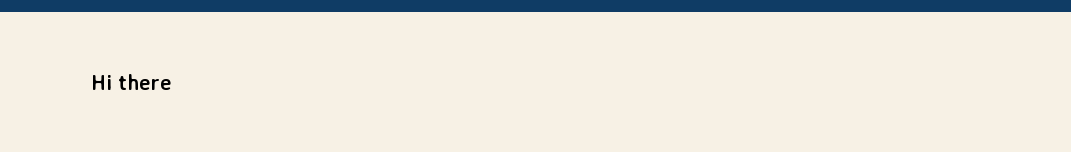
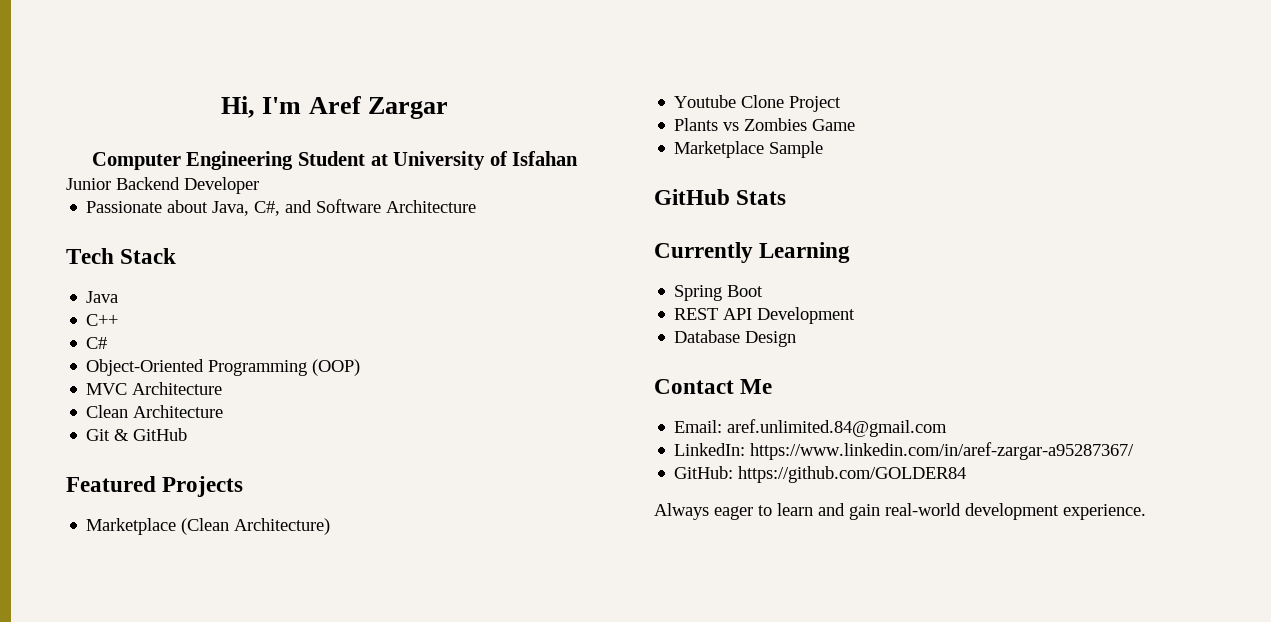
[91,74,172,90] Hi there -> [221,96,448,119] [91,151,579,170] [66,177,259,194] [86,199,477,216] [66,248,177,264] [86,291,119,303] [86,314,119,326] [86,337,108,349] [86,359,361,376] [86,382,223,395] [86,405,224,418] [86,428,188,441] [66,476,244,497] [86,518,331,535] [674,95,842,112] [674,118,856,131] [674,141,824,158] [654,189,787,205] [654,242,851,263] [674,285,764,301] [674,307,856,324] [674,330,797,347] [654,379,773,394] [674,419,948,437] [674,442,1135,460] [674,466,967,483] [654,503,1146,520] Hi, I'm Aref Zargar // Computer Engineering Student at University of Isfahan // Junior Backend Developer // Passionate about Java, C#, and Software Architecture // Tech Stack // Java // C++ // C# // Object-Oriented Programming (OOP) // MVC Architecture // Clean Architecture // Git & GitHub // Featured Projects // Marketplace (Clean Architecture) // Youtube Clone Project // Plants vs Zombies Game // Marketplace Sample // GitHub Stats // Currently Learning // Spring Boot // REST API Development // Database Design // Contact Me // Email: aref.unlimited.84@gmail.com // LinkedIn: https://www.linkedin.com/in/aref-zargar-a95287367/ // GitHub: https://github.com/GOLDER84 // Always eager to learn and gain real-world development experience.

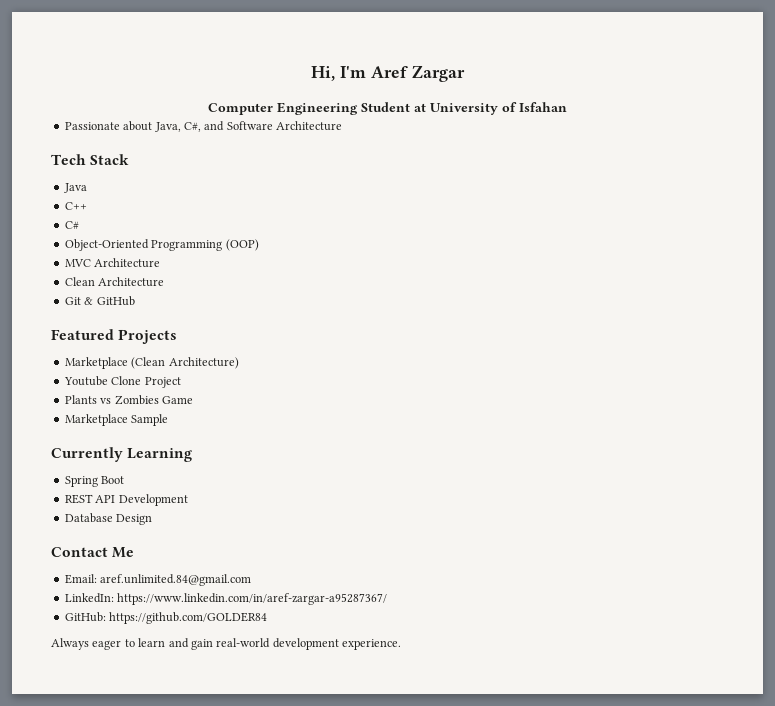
[66,177,259,194] // Junior Backend Developer -> (567, 107) none
[654,189,787,205] // GitHub Stats -> (169, 420) none

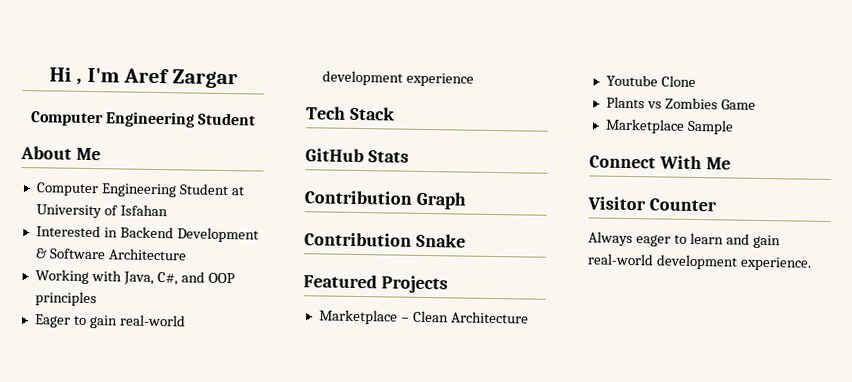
[311,66,336,81] Hi, -> [49,67,82,85] Hi ,
(410, 107) none -> [20,145,101,161] [35,182,229,198] // About Me // Computer Engineering Student
[64,121,342,132] [51,154,130,165] [63,183,87,193] [64,202,87,210] [64,221,79,229] [64,239,259,251] [64,258,161,268] [64,277,165,287] [64,296,135,306] Passionate about Java, C#, and Software Architecture // Tech Stack // Java // C++ // C# // Object-Oriented Programming (OOP) // MVC Architecture // Clean Architecture // Git & GitHub -> [35,225,259,243] [34,248,187,261] [34,269,235,286] [34,291,97,307] [33,314,186,329] [321,70,474,87] [306,106,395,121] [305,148,409,163] [304,190,466,210] [304,232,466,248] Interested in Backend Development & Software Architecture // Working with Java, C#, and OOP principles // Eager to gain real-world development experience // Tech Stack // GitHub Stats // Contribution Graph // Contribution Snake
[131,357,239,369] (Clean Architecture) -> [400,310,529,324] – Clean Architecture
[144,377,181,388] Project -> (696, 81) none
[51,447,193,462] [64,476,125,487] [64,494,188,506] [64,513,153,525] [51,547,135,558] [64,574,252,586] [64,593,388,605] [64,612,268,624] Currently Learning // Spring Boot // REST API Development // Database Design // Contact Me // Email: aref.unlimited.84@gmail.com // LinkedIn: https://www.linkedin.com/in/aref-zargar-a95287367/ // GitHub: https://github.com/GOLDER84 -> [589,155,731,170] [587,196,717,212] Connect With Me // Visitor Counter

